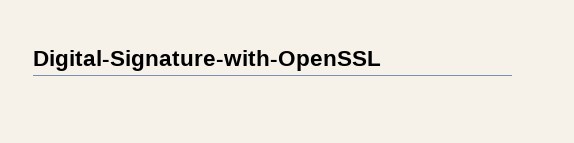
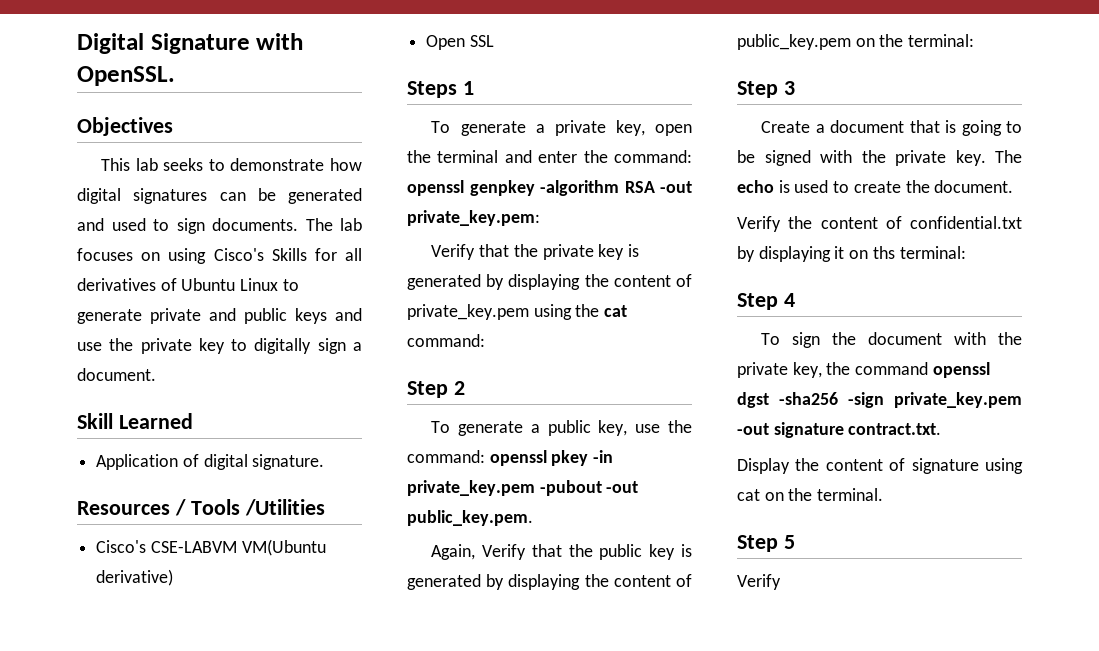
[33,50,381,71] Digital-Signature-with-OpenSSL -> [77,33,304,54] [77,66,175,86] [77,117,173,136] [101,158,362,171] [77,188,362,204] [77,218,362,234] [77,248,362,264] [77,278,299,291] [77,308,362,324] [77,338,362,354] [77,368,156,381] [77,413,193,429] [96,454,325,470] [77,499,325,516] [96,539,326,556] [96,569,174,586] [426,35,494,50] [407,81,474,98] [431,120,692,136] [407,150,692,163] [407,180,692,196] [407,210,540,226] [431,244,640,260] [407,274,692,290] [407,304,628,320] [407,334,485,347] [407,381,465,398] [431,420,692,436] [407,450,614,466] [407,480,639,496] [407,510,533,526] [431,544,692,560] [407,574,692,590] [737,34,975,50] [737,81,795,98] [761,120,1022,136] [737,150,1022,166] [737,180,1014,193] [737,216,1022,232] [737,246,966,262] [737,293,795,310] [761,332,1022,348] [737,362,990,378] [737,392,1022,408] [737,422,942,438] [737,458,1023,474] [737,488,884,501] [737,535,795,552] [737,574,781,590] Digital Signature with OpenSSL. // Objectives // This lab seeks to demonstrate how digital signatures can be generated and used to sign documents. The lab focuses on using Cisco's Skills for all derivatives of Ubuntu Linux to generate private and public keys and use the private key to digitally sign a document. // Skill Learned // Application of digital signature. // Resources / Tools /Utilities // Cisco's CSE-LABVM VM(Ubuntu derivative) // Open SSL // Steps 1 // To generate a private key, open the terminal and enter the command: openssl genpkey -algorithm RSA -out private_key.pem: // Verify that the private key is generated by displaying the content of private_key.pem using the cat command: // Step 2 // To generate a public key, use the command: openssl pkey -in private_key.pem -pubout -out public_key.pem. // Again, Verify that the public key is generated by displaying the content of public_key.pem on the terminal: // Step 3 // Create a document that is going to be signed with the private key. The echo is used to create the document. // Verify the content of confidential.txt by displaying it on ths terminal: // Step 4 // To sign the document with the private key, the command openssl dgst -sha256 -sign private_key.pem -out signature contract.txt. // Display the content of signature using cat on the terminal. // Step 5 // Verify

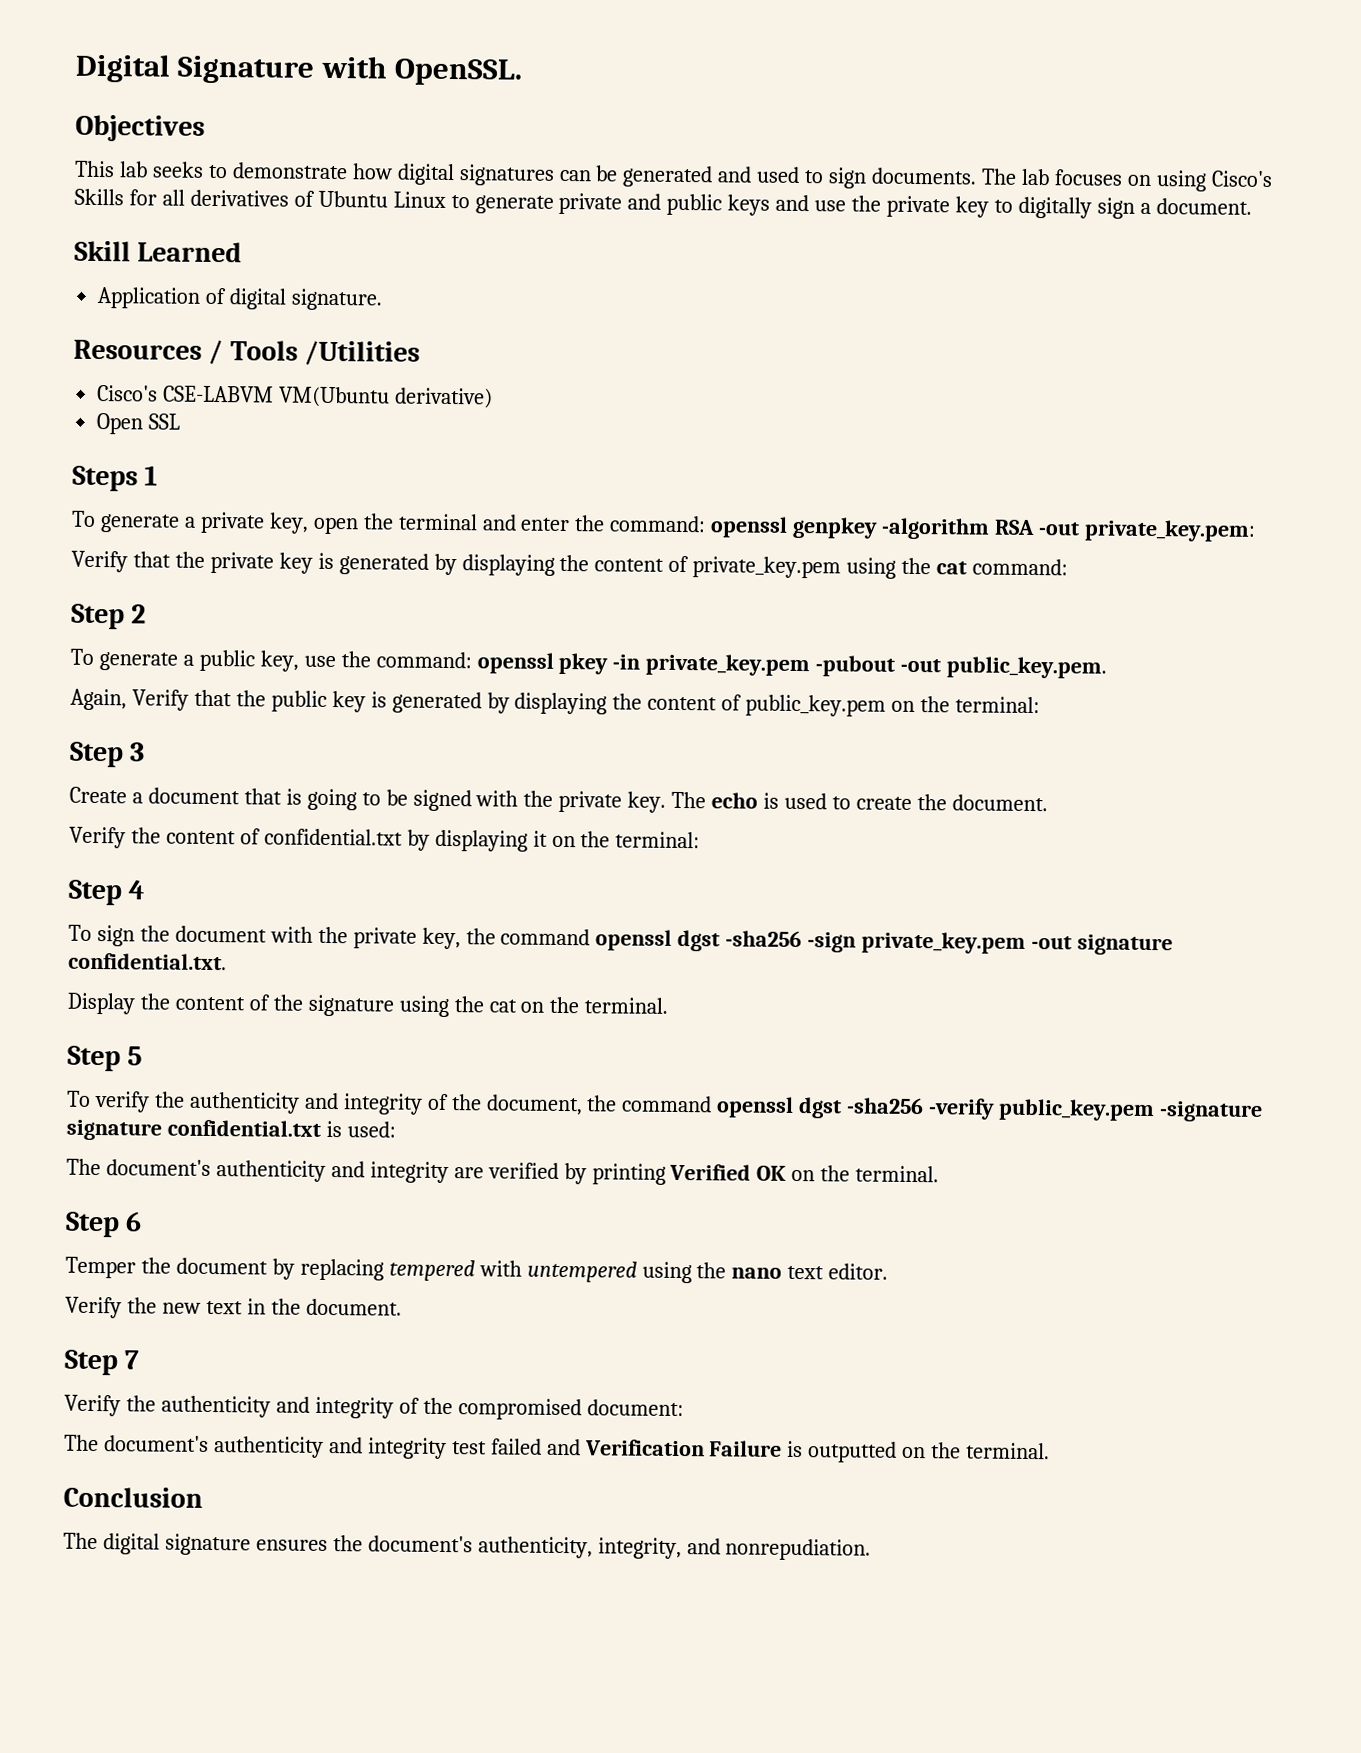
[872,246,895,259] ths -> [580,831,611,848] the
[848,423,942,435] contract.txt. -> [68,952,227,971] confidential.txt.
(906, 464) none -> [272,994,303,1011] the
(1023, 466) none -> [453,996,484,1013] the
[737,574,781,590] Verify -> [67,1090,1264,1122] [66,1119,396,1141] [66,1158,940,1185] [65,1211,143,1238] [65,1256,889,1284] [65,1296,402,1319] [64,1349,140,1376] [64,1394,684,1421] [64,1434,1051,1463] [63,1486,203,1508] [63,1532,872,1561] To verify the authenticity and integrity of the document, the command openssl dgst -sha256 -verify public_key.pem -signature signature confidential.txt is used: // The document's authenticity and integrity are verified by printing Verified OK on the terminal. // Step 6 // Temper the document by replacing tempered with untempered using the nano text editor. // Verify the new text in the document. // Step 7 // Verify the authenticity and integrity of the compromised document: // The document's authenticity and integrity test failed and Verification Failure is outputted on the terminal. // Conclusion // The digital signature ensures the document's authenticity, integrity, and nonrepudiation.

